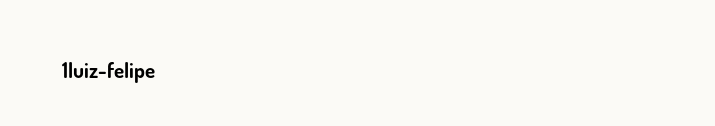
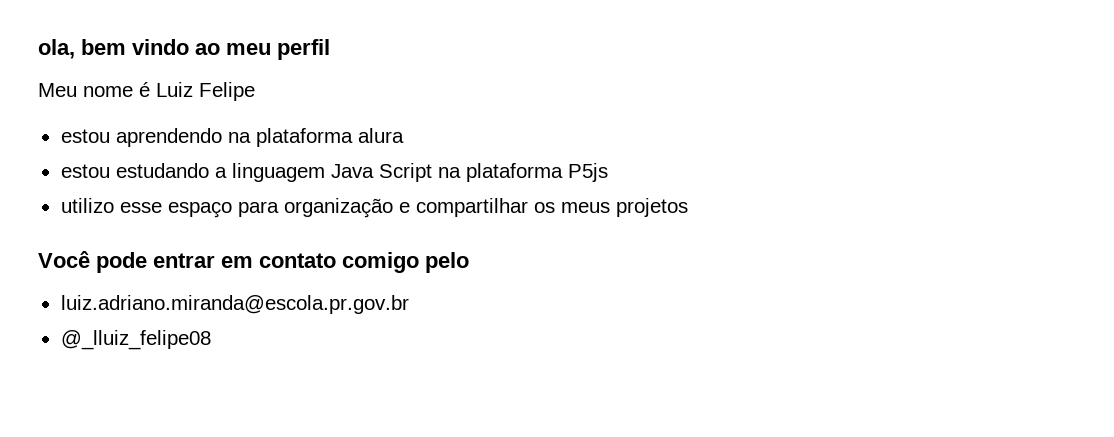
[62,62,155,83] 1luiz-felipe -> [38,39,330,60] [38,82,255,101] [60,128,404,147] [60,163,608,182] [60,198,688,218] [38,251,469,273] [60,295,409,314] [60,330,211,350] ola, bem vindo ao meu perfil // Meu nome é Luiz Felipe // estou aprendendo na plataforma alura // estou estudando a linguagem Java Script na plataforma P5js // utilizo esse espaço para organização e compartilhar os meus projetos // Você pode entrar em contato comigo pelo // luiz.adriano.miranda@escola.pr.gov.br // @_lluiz_felipe08

